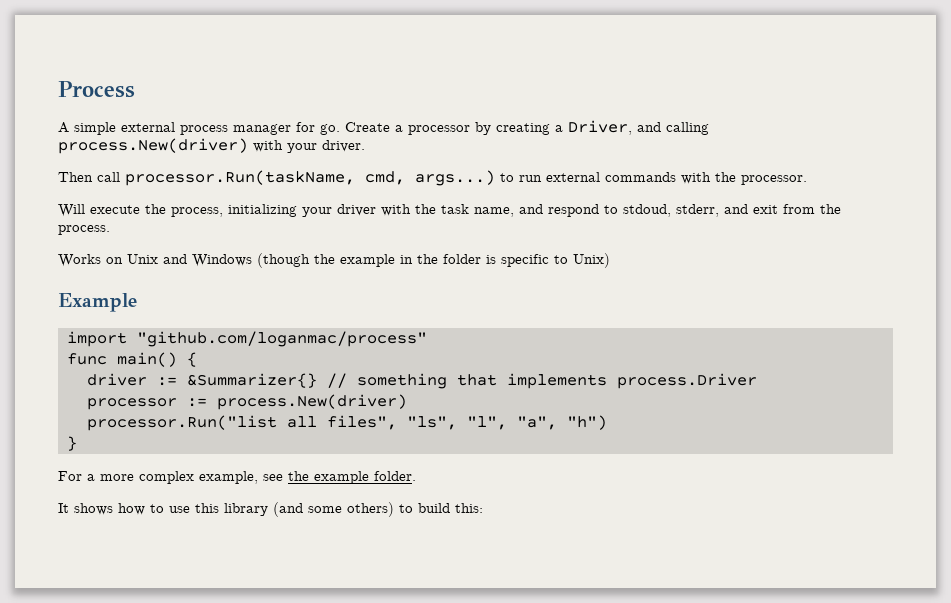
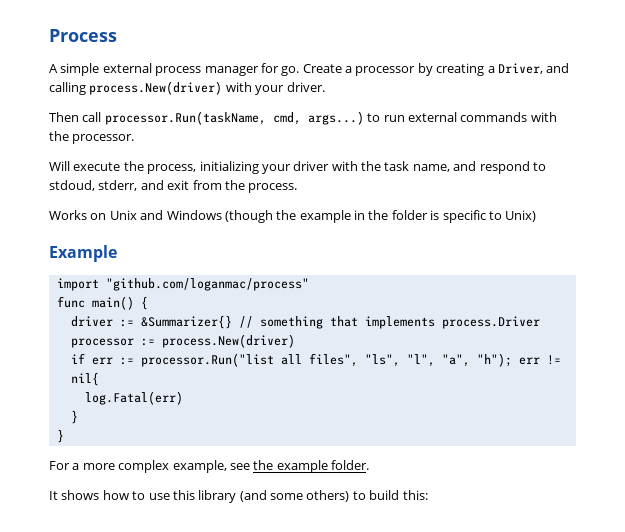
(407, 402) none -> [70,353,134,365] if err :=
[566,415,607,430] "h") -> [476,353,561,367] [70,372,99,386] [84,391,183,405] [70,410,78,424] "h"); err != nil{ // log.Fatal(err) // }

